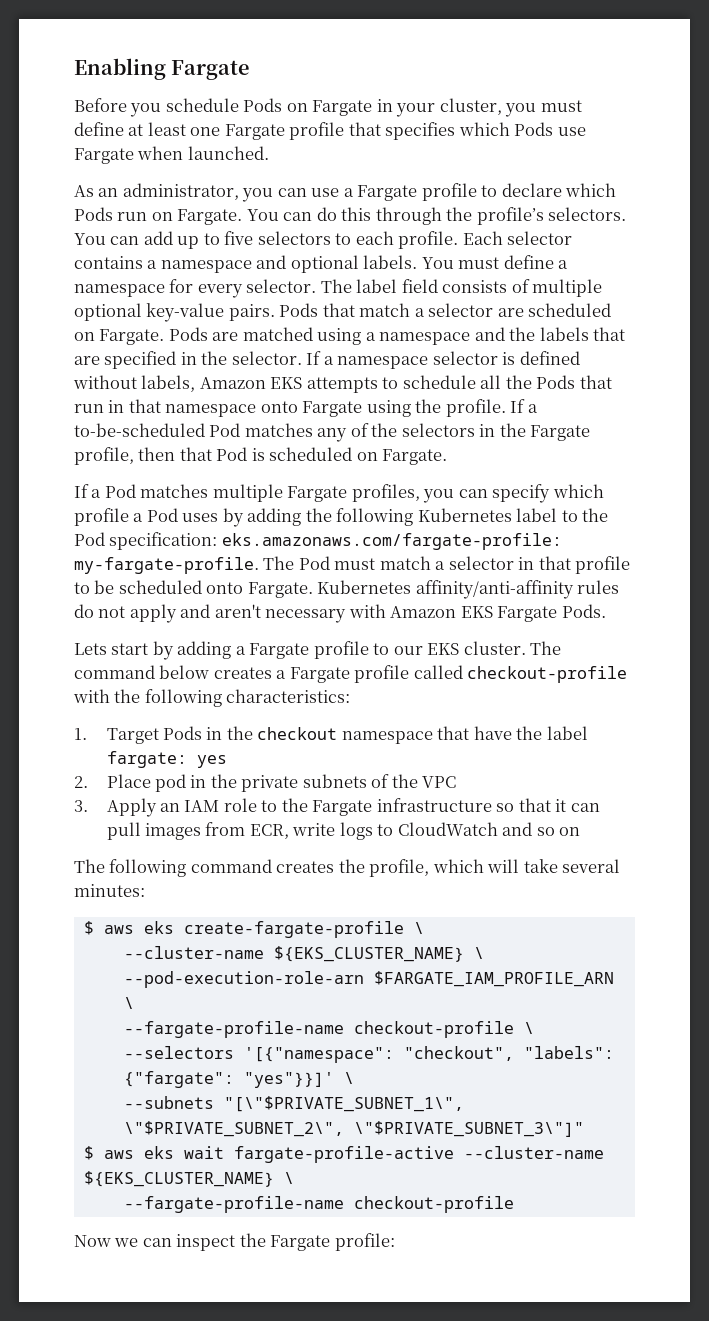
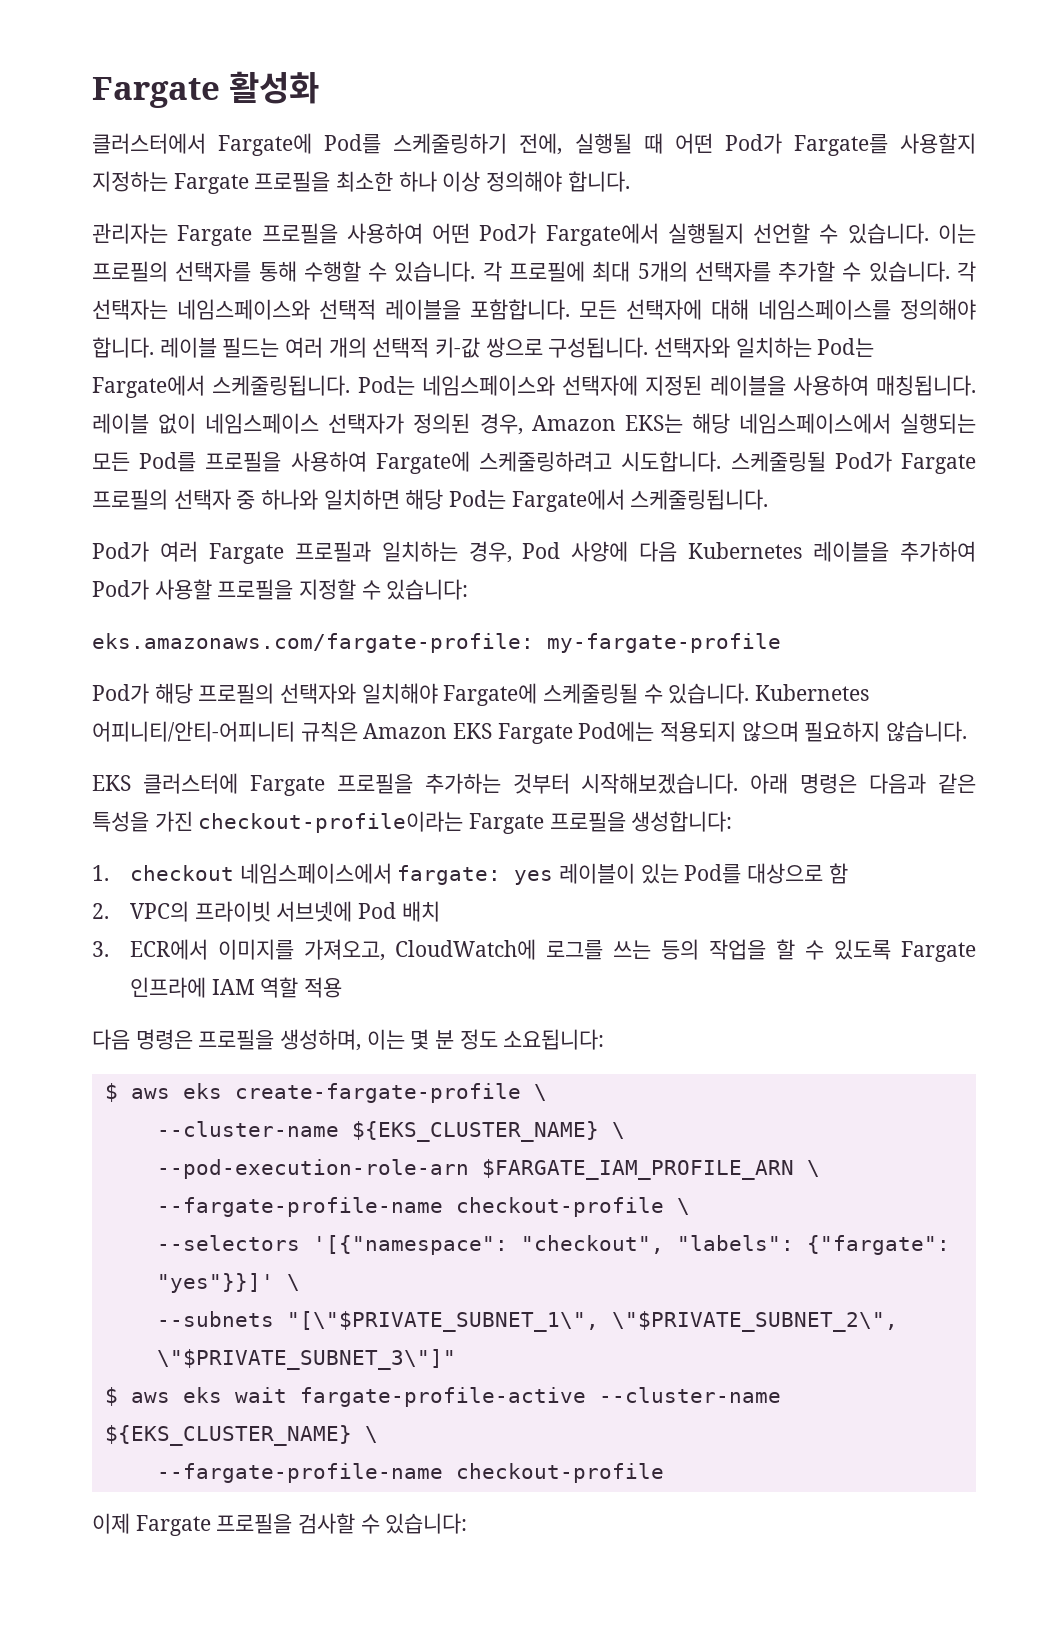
[74,58,250,80] [74,98,582,117] [74,122,586,140] [74,146,269,164] [74,183,617,202] [74,207,627,225] [74,231,573,249] [74,255,569,273] [74,279,603,298] [74,303,612,322] [74,327,626,345] [74,351,580,369] [73,375,612,393] [74,399,538,417] [74,423,591,442] [74,447,448,465] [74,484,604,503] [74,508,609,527] [74,532,562,550] [74,556,631,574] [74,580,620,599] [74,604,606,623] [74,641,562,660] [74,665,628,683] [73,689,351,707] [74,726,588,744] [106,751,227,768] [74,774,457,792] [74,798,600,817] [106,822,581,840] [74,859,621,877] [74,884,145,897] Enabling Fargate // Before you schedule Pods on Fargate in your cluster, you must define at least one Fargate profile that specifies which Pods use Fargate when launched. // As an administrator, you can use a Fargate profile to declare which Pods run on Fargate. You can do this through the profile’s selectors. You can add up to five selectors to each profile. Each selector contains a namespace and optional labels. You must define a namespace for every selector. The label field consists of multiple optional key-value pairs. Pods that match a selector are scheduled on Fargate. Pods are matched using a namespace and the labels that are specified in the selector. If a namespace selector is defined without labels, Amazon EKS attempts to schedule all the Pods that run in that namespace onto Fargate using the profile. If a to-be-scheduled Pod matches any of the selectors in the Fargate profile, then that Pod is scheduled on Fargate. // If a Pod matches multiple Fargate profiles, you can specify which profile a Pod uses by adding the following Kubernetes label to the Pod specification: eks.amazonaws.com/fargate-profile: my-fargate-profile. The Pod must match a selector in that profile to be scheduled onto Fargate. Kubernetes affinity/anti-affinity rules do not apply and aren't necessary with Amazon EKS Fargate Pods. // Lets start by adding a Fargate profile to our EKS cluster. The command below creates a Fargate profile called checkout-profile with the following characteristics: // 1. Target Pods in the checkout namespace that have the label fargate: yes // 2. Place pod in the private subnets of the VPC // 3. Apply an IAM role to the Fargate infrastructure so that it can pull images from ECR, write logs to CloudWatch and so on // The following command creates the profile, which will take several minutes: -> [92,71,319,108] [92,133,977,156] [92,171,630,194] [92,223,976,246] [92,261,977,282] [92,299,976,320] [92,337,875,358] [92,375,976,398] [92,413,977,435] [92,451,976,474] [92,489,769,512] [92,541,976,564] [92,579,469,600] [92,633,781,653] [92,683,870,706] [92,721,968,744] [92,773,976,796] [92,811,733,834] [92,863,848,885] [92,901,440,922] [92,939,976,962] [129,977,342,998] [92,1029,605,1051] Fargate 활성화 // 클러스터에서 Fargate에 Pod를 스케줄링하기 전에, 실행될 때 어떤 Pod가 Fargate를 사용할지 지정하는 Fargate 프로필을 최소한 하나 이상 정의해야 합니다. // 관리자는 Fargate 프로필을 사용하여 어떤 Pod가 Fargate에서 실행될지 선언할 수 있습니다. 이는 프로필의 선택자를 통해 수행할 수 있습니다. 각 프로필에 최대 5개의 선택자를 추가할 수 있습니다. 각 선택자는 네임스페이스와 선택적 레이블을 포함합니다. 모든 선택자에 대해 네임스페이스를 정의해야 합니다. 레이블 필드는 여러 개의 선택적 키-값 쌍으로 구성됩니다. 선택자와 일치하는 Pod는 Fargate에서 스케줄링됩니다. Pod는 네임스페이스와 선택자에 지정된 레이블을 사용하여 매칭됩니다. 레이블 없이 네임스페이스 선택자가 정의된 경우, Amazon EKS는 해당 네임스페이스에서 실행되는 모든 Pod를 프로필을 사용하여 Fargate에 스케줄링하려고 시도합니다. 스케줄링될 Pod가 Fargate 프로필의 선택자 중 하나와 일치하면 해당 Pod는 Fargate에서 스케줄링됩니다. // Pod가 여러 Fargate 프로필과 일치하는 경우, Pod 사양에 다음 Kubernetes 레이블을 추가하여 Pod가 사용할 프로필을 지정할 수 있습니다: // eks.amazonaws.com/fargate-profile: my-fargate-profile // Pod가 해당 프로필의 선택자와 일치해야 Fargate에 스케줄링될 수 있습니다. Kubernetes 어피니티/안티-어피니티 규칙은 Amazon EKS Fargate Pod에는 적용되지 않으며 필요하지 않습니다. // EKS 클러스터에 Fargate 프로필을 추가하는 것부터 시작해보겠습니다. 아래 명령은 다음과 같은 특성을 가진 checkout-profile이라는 Fargate 프로필을 생성합니다: // 1. checkout 네임스페이스에서 fargate: yes 레이블이 있는 Pod를 대상으로 함 // 2. VPC의 프라이빗 서브넷에 Pod 배치 // 3. ECR에서 이미지를 가져오고, CloudWatch에 로그를 쓰는 등의 작업을 할 수 있도록 Fargate 인프라에 IAM 역할 적용 // 다음 명령은 프로필을 생성하며, 이는 몇 분 정도 소요됩니다:
[74,1233,395,1251] Now we can inspect the Fargate profile: -> [92,1513,468,1536] 이제 Fargate 프로필을 검사할 수 있습니다:

